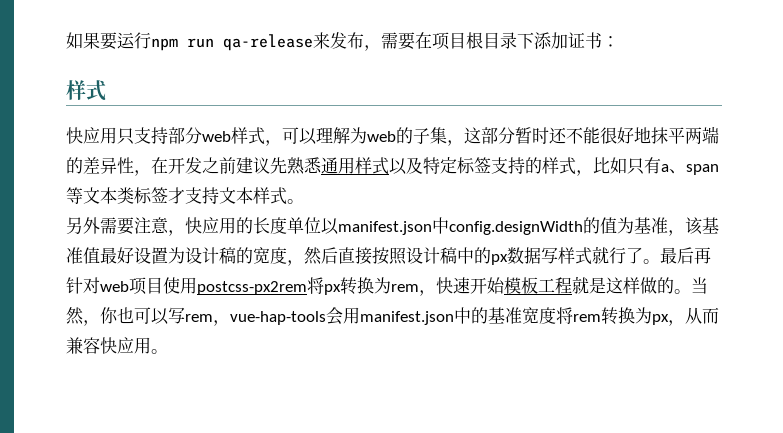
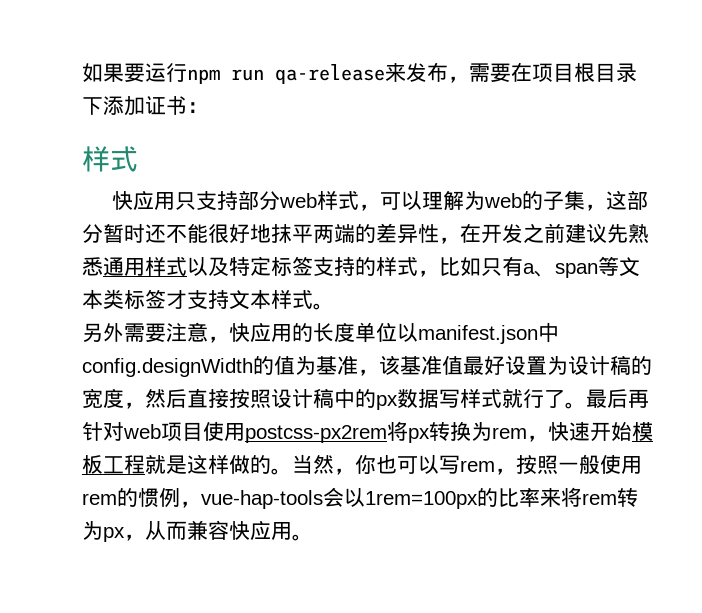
[230,307,556,325] vue-hap-tools会用manifest.json中的基准宽度 -> [516,454,642,474] [82,487,561,509] 按照一般使用rem的惯例，vue-hap-tools会以1rem=100px的比率来
[618,307,635,324] 换 -> (638, 497) none

